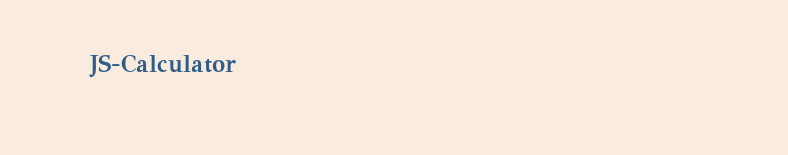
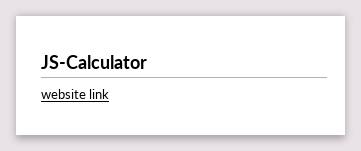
(236, 66) none -> [41,89,110,99] // website link

